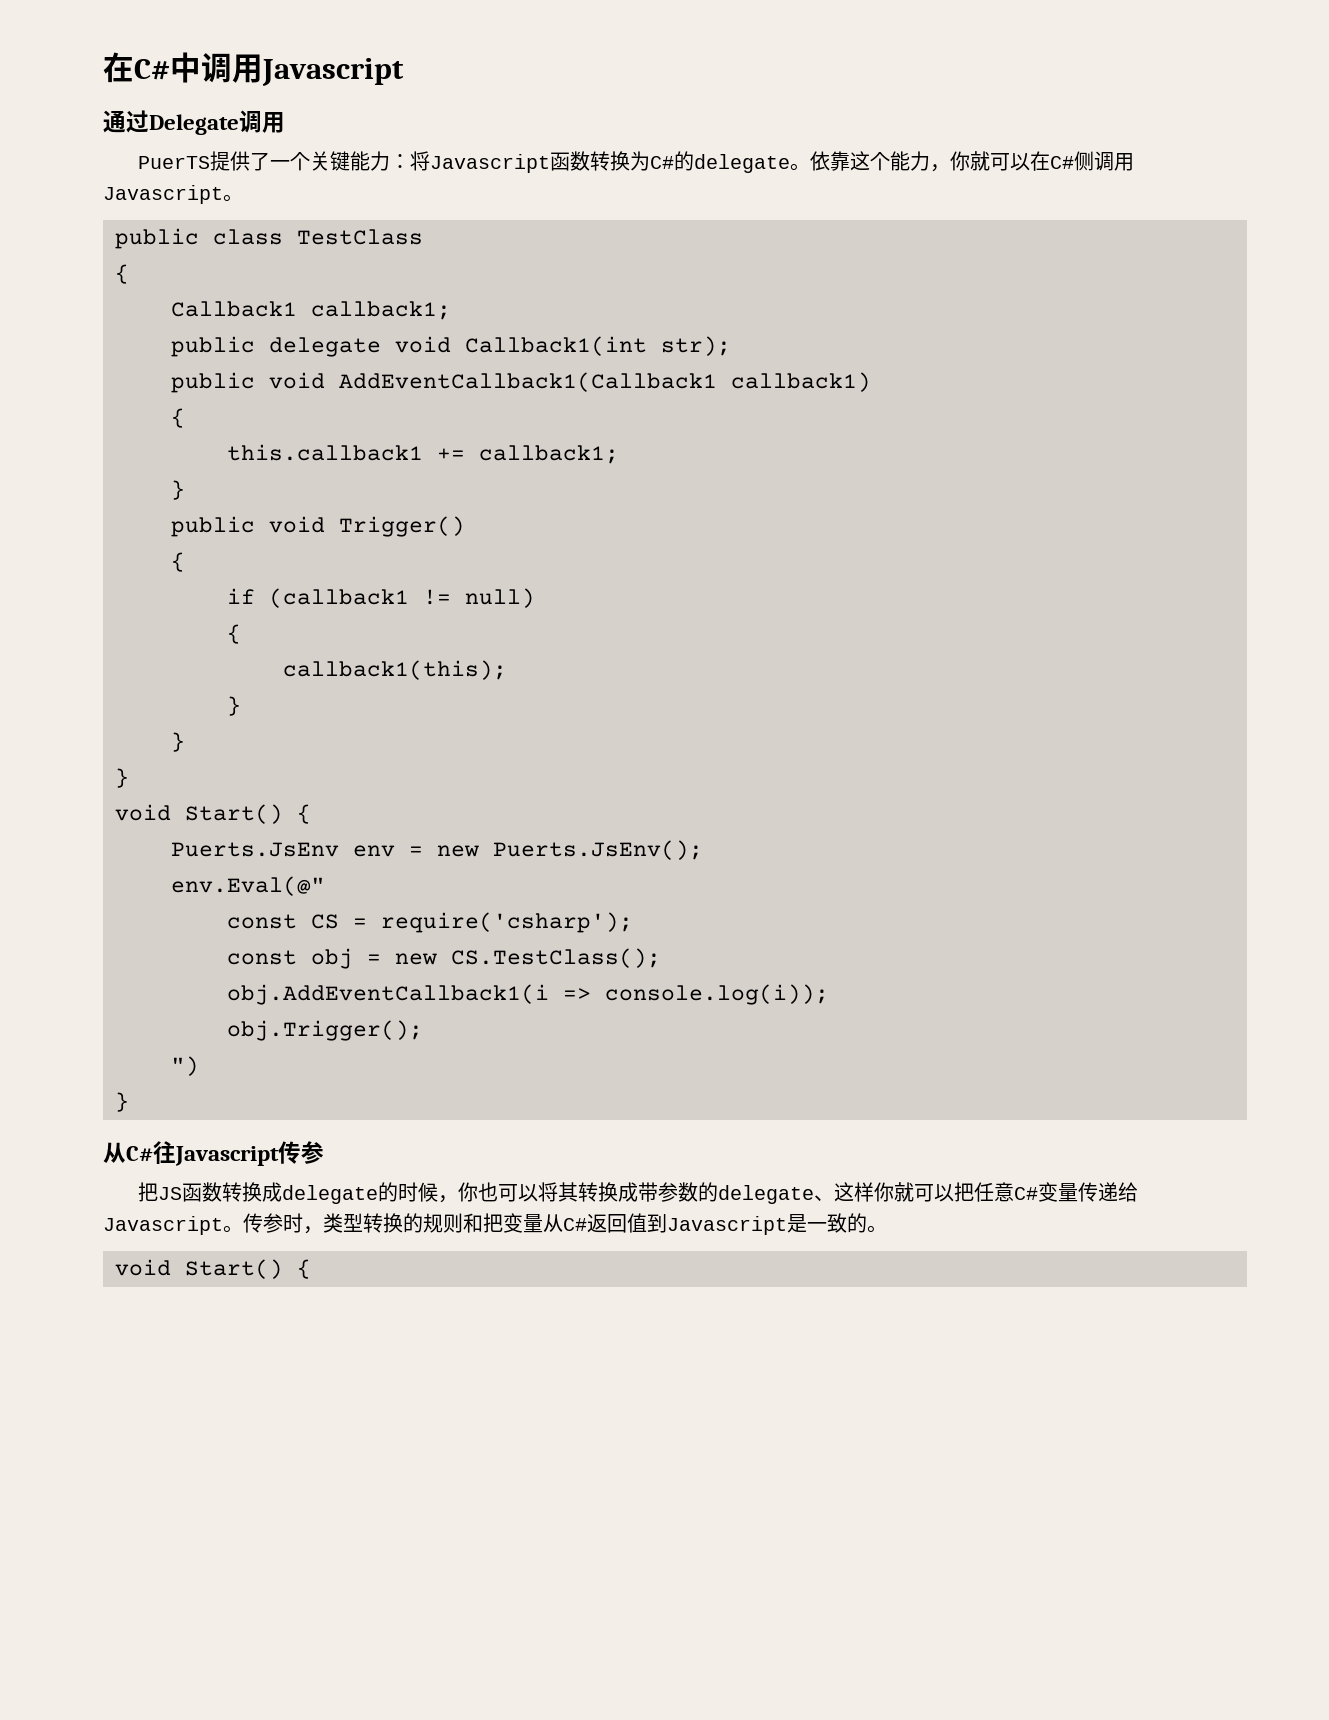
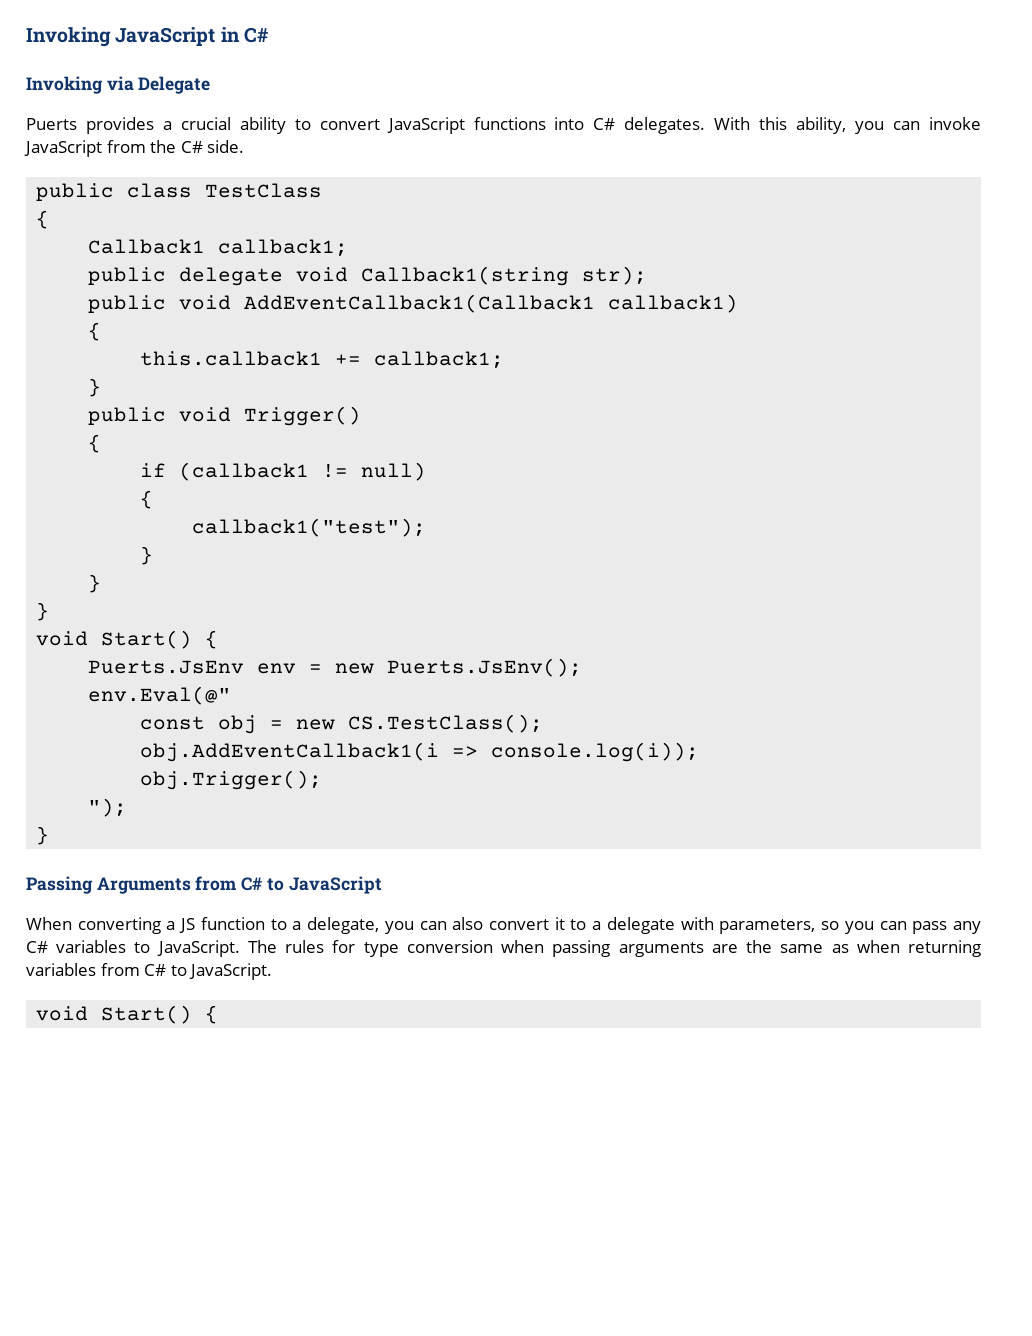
[103,52,404,86] [103,110,285,135] [138,151,1135,173] [103,185,243,204] 在C#中调用Javascript // 通过Delegate调用 // PuerTS提供了一个关键能力：将Javascript函数转换为C#的delegate。依靠这个能力，你就可以在C#侧调用Javascript。 -> [26,27,268,47] [26,76,211,94] [26,117,981,134] [24,140,245,157] Invoking JavaScript in C# // Invoking via Delegate // Puerts provides a crucial ability to convert JavaScript functions into C# delegates. With this ability, you can invoke JavaScript from the C# side.
[465,336,647,356] Callback1(int -> [361,266,570,286] Callback1(string
[283,660,507,680] callback1(this); -> [192,518,427,537] callback1("test");
[227,912,633,933] // const CS = require('csharp'); -> (232, 695) none
[171,1056,199,1076] [115,1092,129,1112] [103,1141,324,1166] [138,1182,1139,1204] [103,1213,887,1235] ") // } // 从C#往Javascript传参 // 把JS函数转换成delegate的时候，你也可以将其转换成带参数的delegate、这样你就可以把任意C#变量传递给Javascript。传参时，类型转换的规则和把变量从C#返回值到Javascript是一致的。 -> [88,798,128,817] [36,826,50,845] [26,876,382,894] [26,917,982,934] [26,940,982,957] [26,963,273,980] "); // } // Passing Arguments from C# to JavaScript // When converting a JS function to a delegate, you can also convert it to a delegate with parameters, so you can pass any C# variables to JavaScript. The rules for type conversion when passing arguments are the same as when returning variables from C# to JavaScript.

